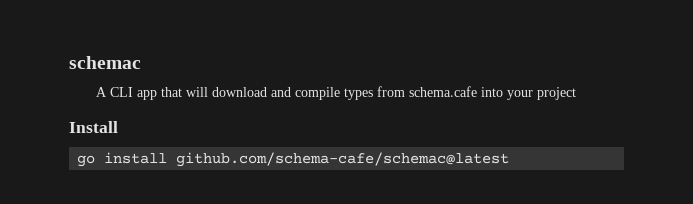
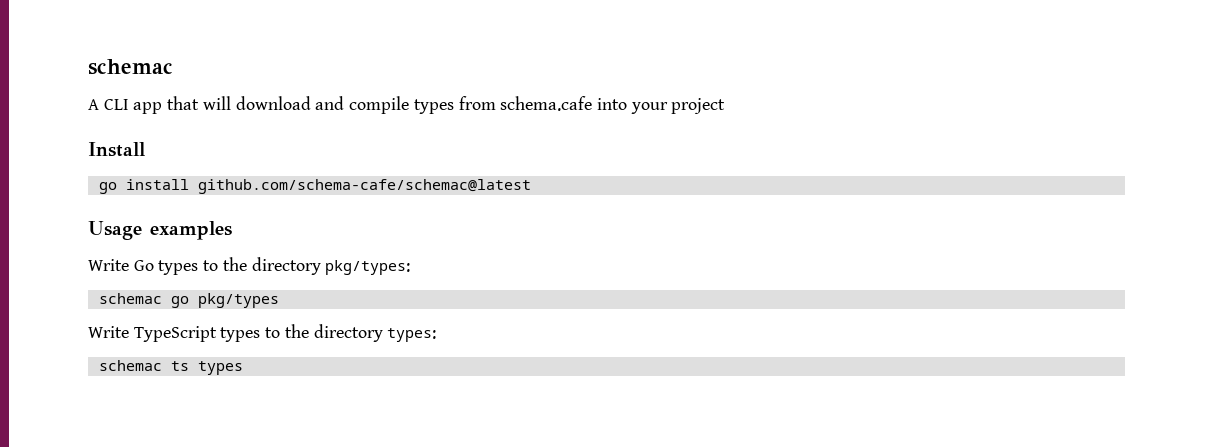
(510, 159) none -> [88,221,232,240] [88,257,411,275] [98,293,279,308] [88,324,437,342] [98,360,243,375] // Usage examples // Write Go types to the directory pkg/types: // schemac go pkg/types // Write TypeScript types to the directory types: // schemac ts types

